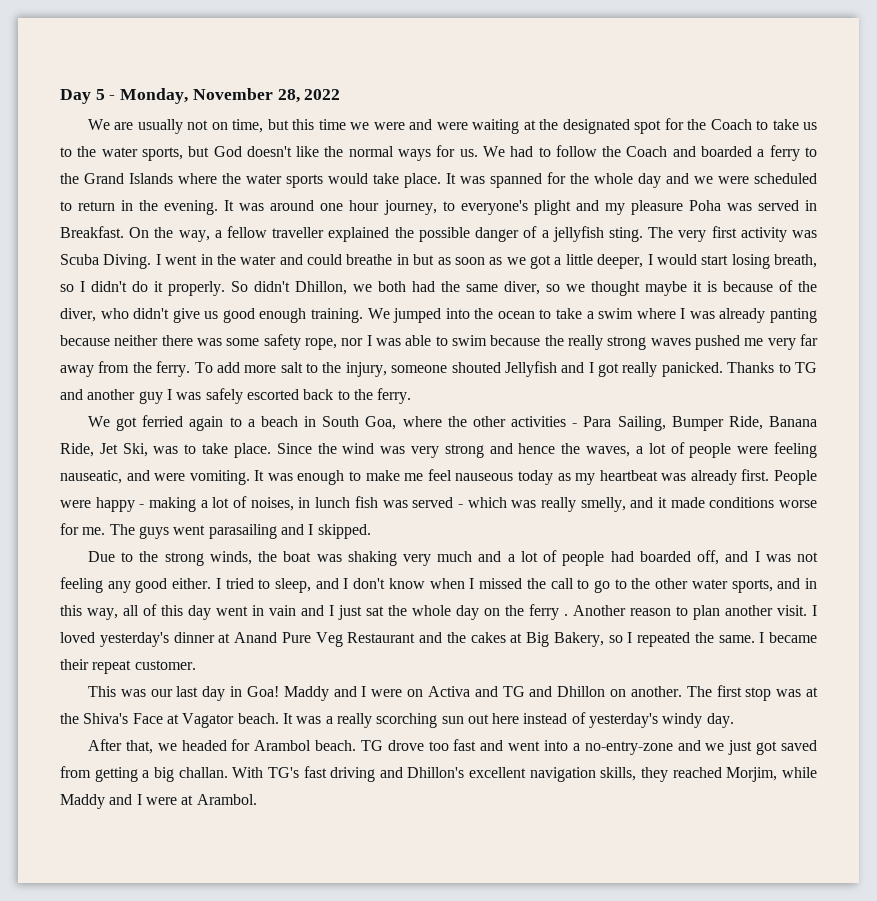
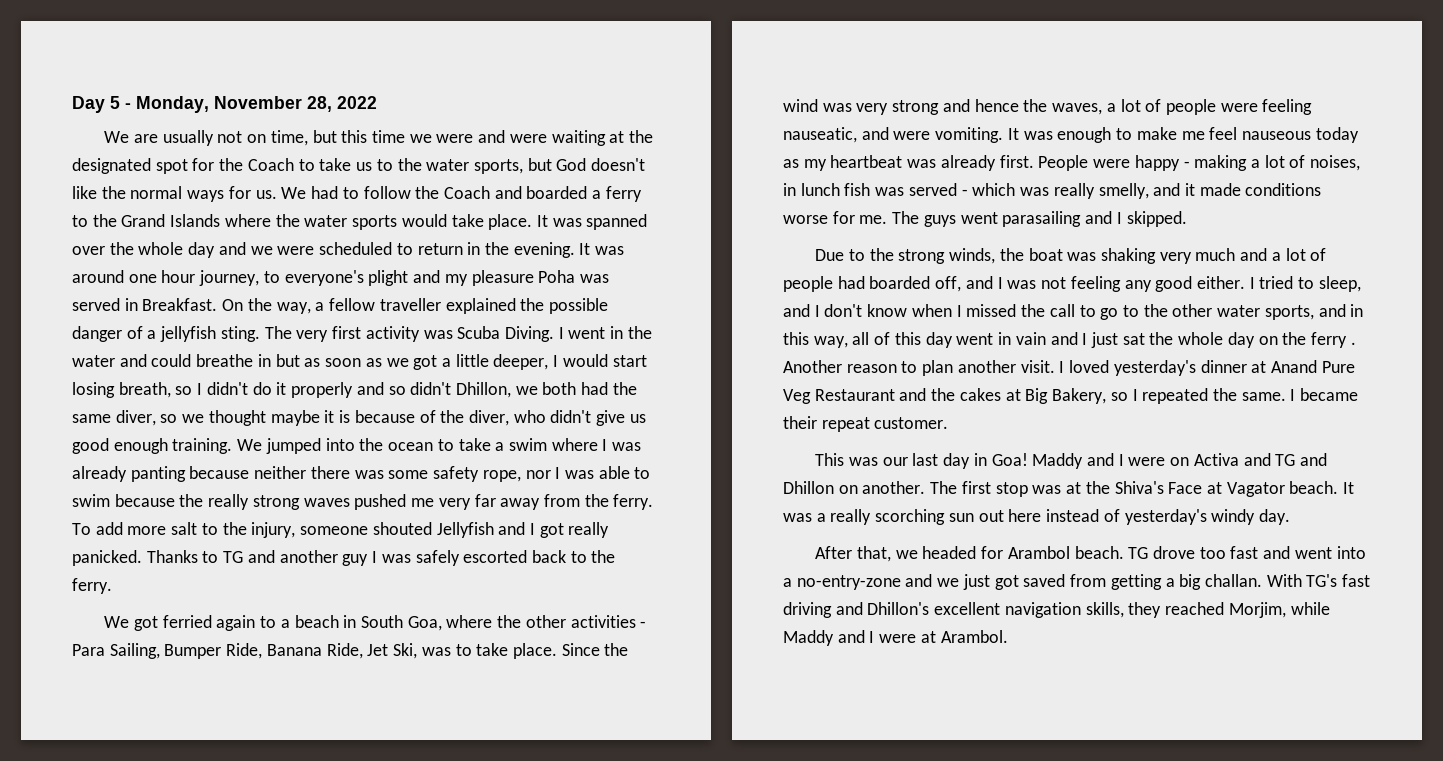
[547,172,566,184] for -> [72,246,105,255] over
[168,281,248,296] properly. So -> [291,382,406,398] properly and so

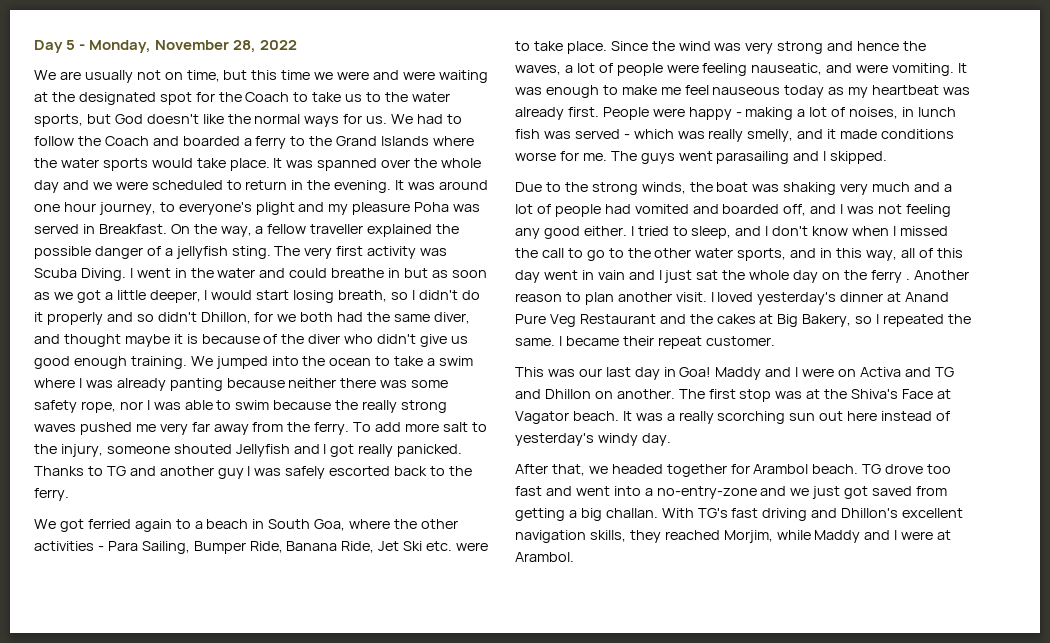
(511, 390) none -> [254,312,274,322] for
[160,414,205,423] so we -> [34,334,60,344] and
[468,410,509,426] diver, -> [308,334,341,344] diver
[393,643,451,659] Ski, was -> [403,541,489,551] Ski etc. were
(865, 282) none -> [634,204,719,214] vomited and
(977, 552) none -> [666,464,727,477] together

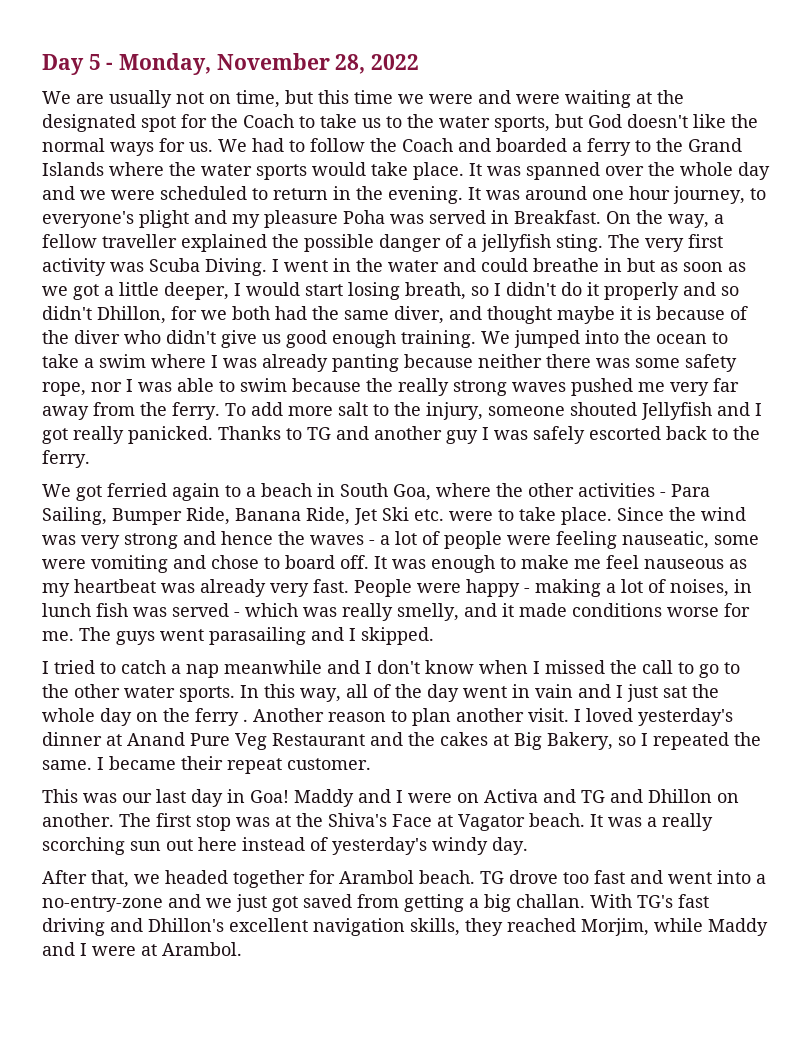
[515,65,561,75] waves, -> [310,535,375,545] waves -
[826,63,955,76] and were vomiting. -> [714,535,759,545] [42,555,369,573] some were vomiting and chose to board off.
[784,85,825,98] today -> (724, 564) none
[567,107,599,117] first. -> [270,579,349,597] very fast.
[515,182,952,195] [515,204,951,217] [515,226,732,239] Due to the strong winds, the boat was shaking very much and a lot of people had vomited and boarded off, and I was not feeling any good either. I tried to sleep, -> [42,660,322,678] I tried to catch a nap meanwhile
[737,248,833,261] sports, and in -> [179,685,259,702] sports. In
[936,248,963,258] this -> [395,684,422,698] the

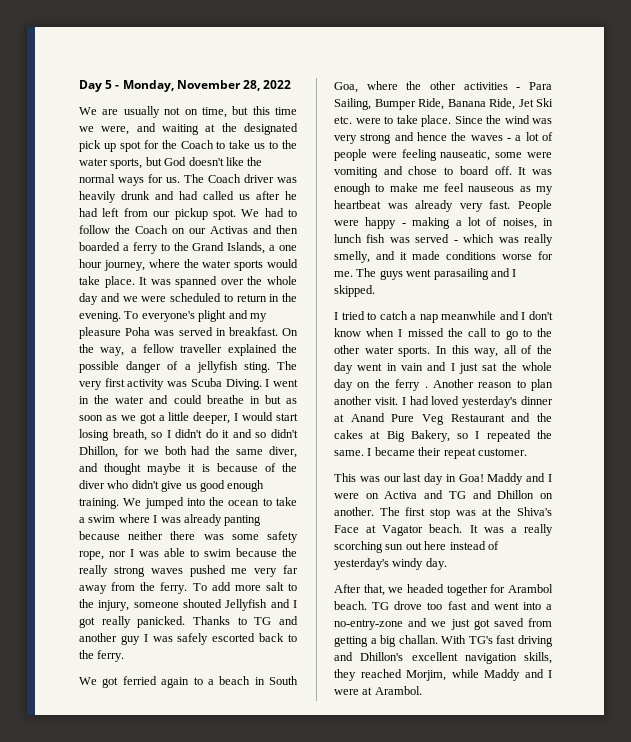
[429,90,560,104] were and were -> [101,123,156,135] were, and
(136, 123) none -> [79,140,116,152] pick up
(213, 147) none -> [184,174,297,183] [79,191,297,203] [79,208,236,220] The Coach driver was heavily drunk and had called us after he had left from our pickup spot.
[458,138,491,152] and -> [172,225,298,234] on our Activas and then
[42,162,104,176] Islands -> [227,242,297,254] [79,259,145,271] Islands, a one hour journey,
[468,186,766,204] It was around one hour journey, to -> [124,311,139,319] To
[514,210,601,224] Breakfast. -> [228,327,278,336] breakfast.
[604,282,679,300] properly -> (230, 434) none
(581, 715) none -> [409,396,429,405] had

